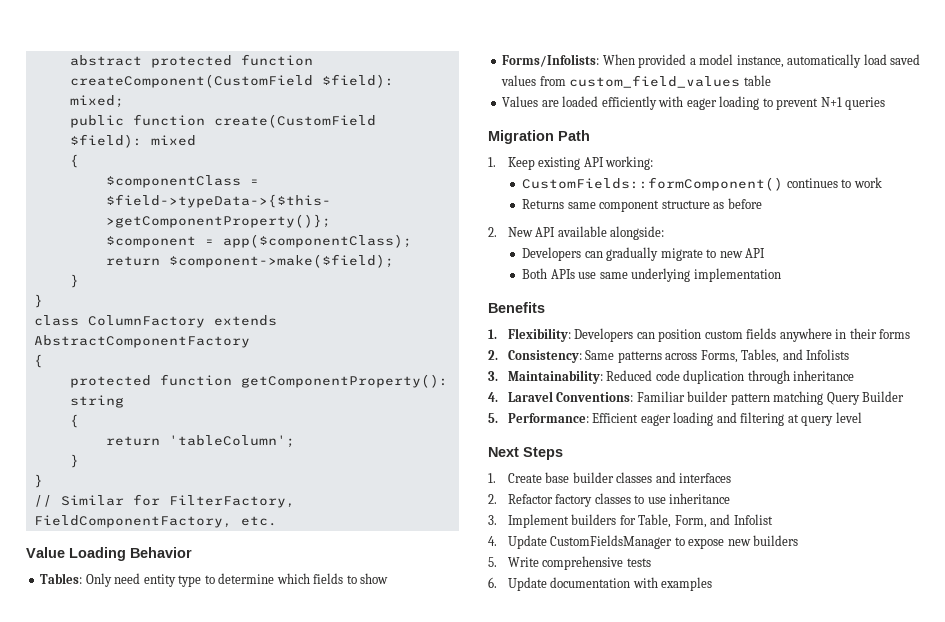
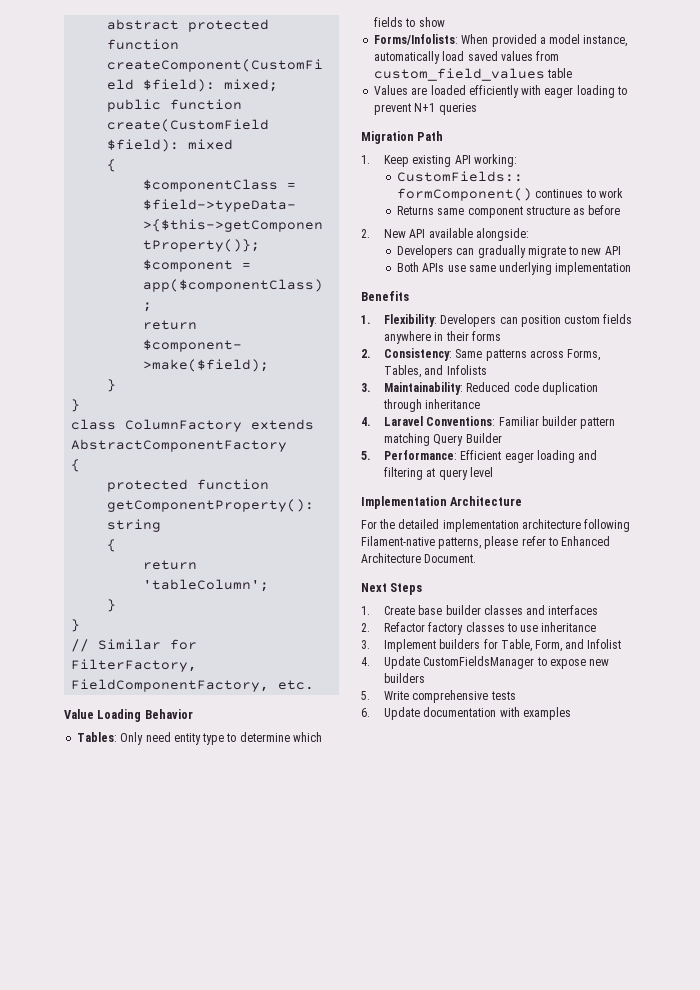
(862, 417) none -> [361,496,523,509] [361,519,631,532] [361,536,611,549] [361,553,477,563] // Implementation Architecture // For the detailed implementation architecture following Filament-native patterns, please refer to Enhanced Architecture Document.

